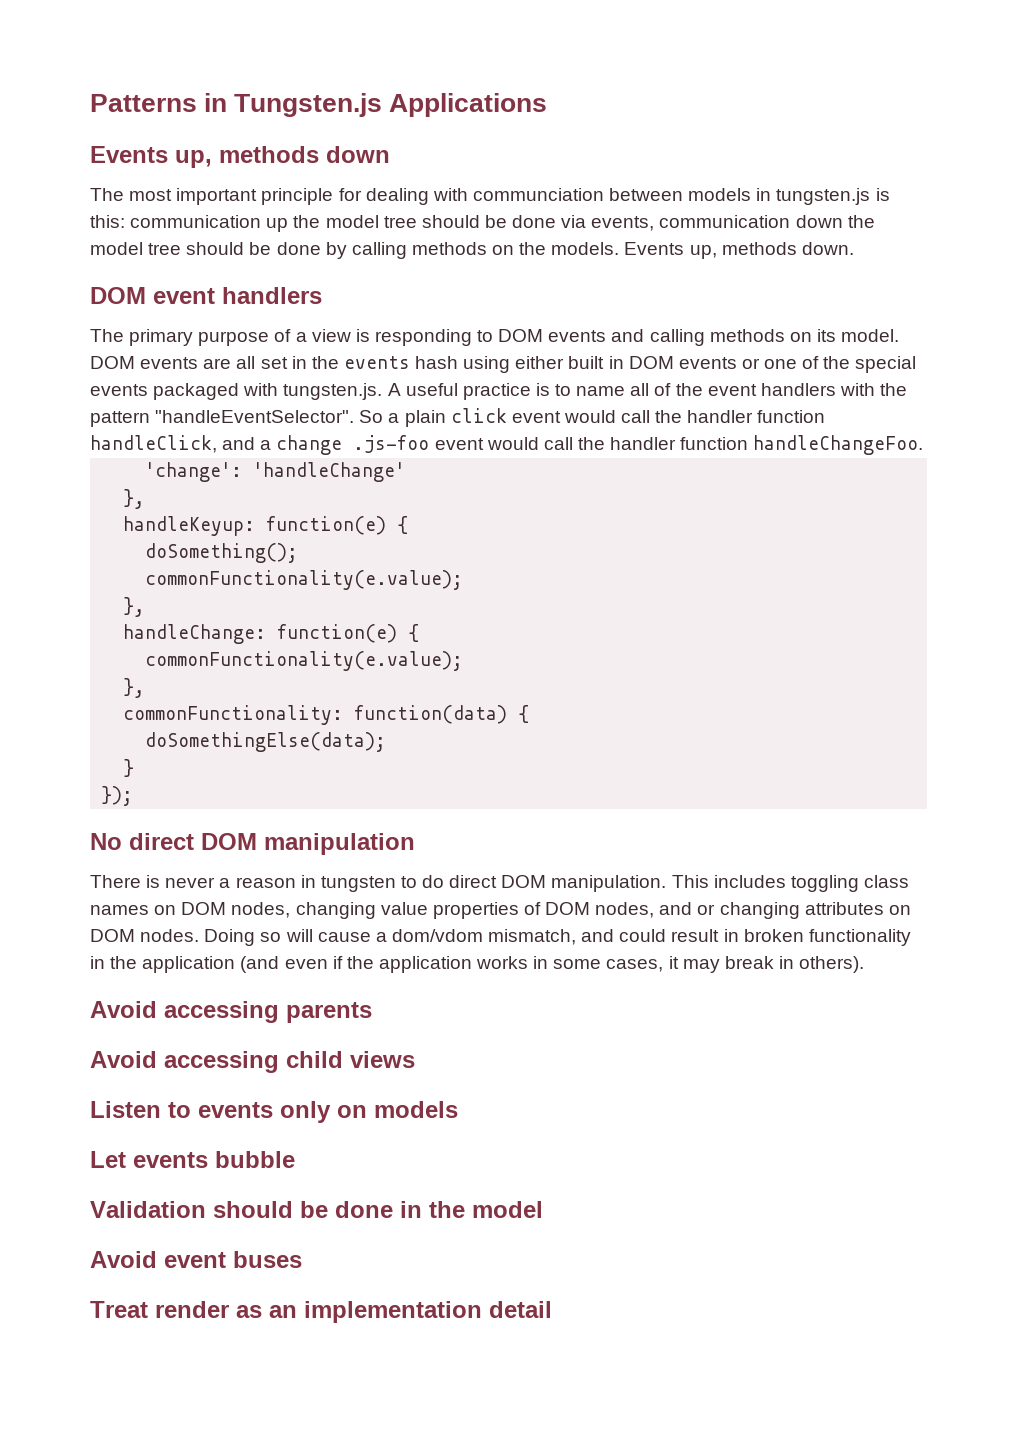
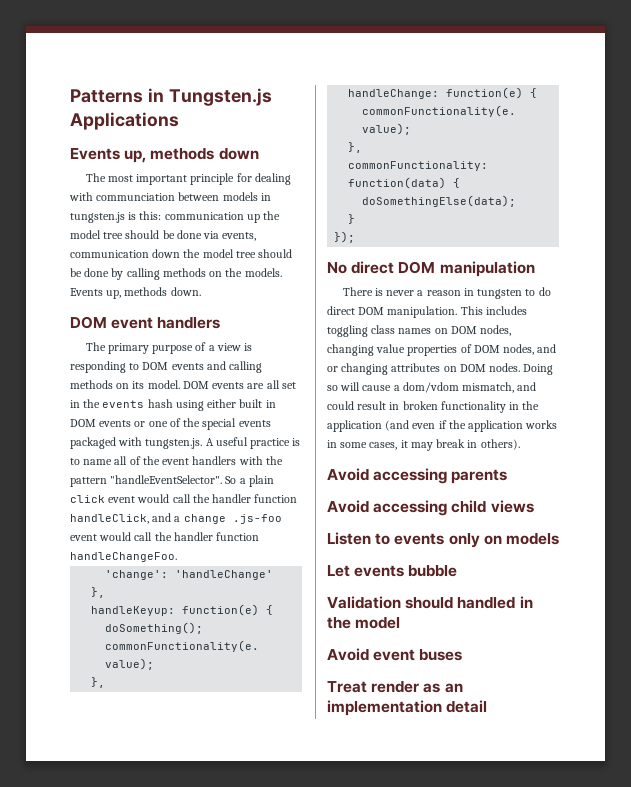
[300,1201,393,1218] be done -> [457,597,516,609] handled

